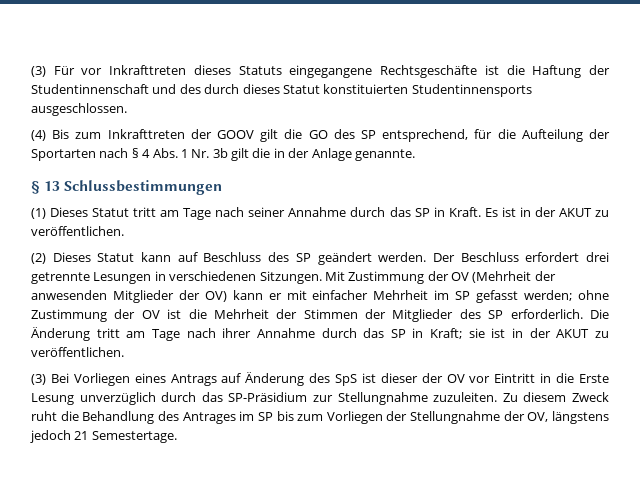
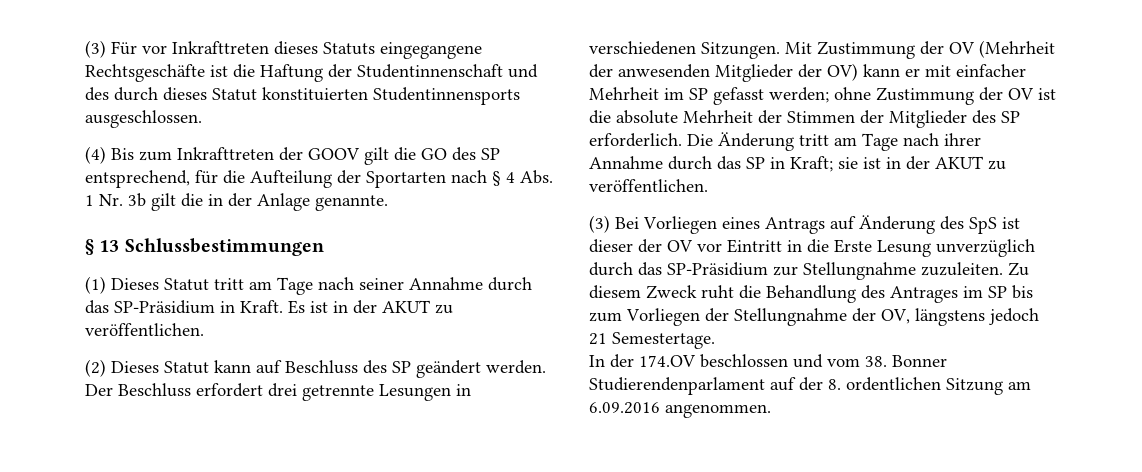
[414,208,430,217] SP -> [114,300,215,314] SP-Präsidium
(207, 314) none -> [616,110,678,124] absolute
(177, 437) none -> [589,354,947,368] [589,377,1031,395] [589,402,771,418] // In der 174.OV beschlossen und vom 38. Bonner Studierendenparlament auf der 8. ordentlichen Sitzung am 6.09.2016 angenommen.

